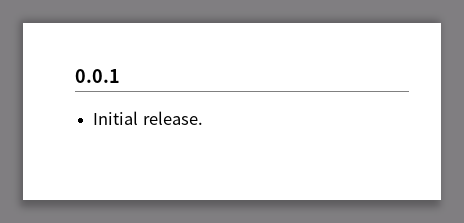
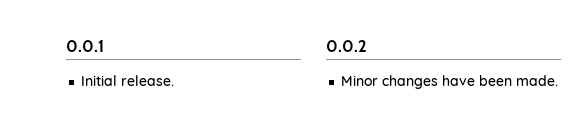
(203, 118) none -> [326,40,367,52] [341,75,559,89] // 0.0.2 // Minor changes have been made.

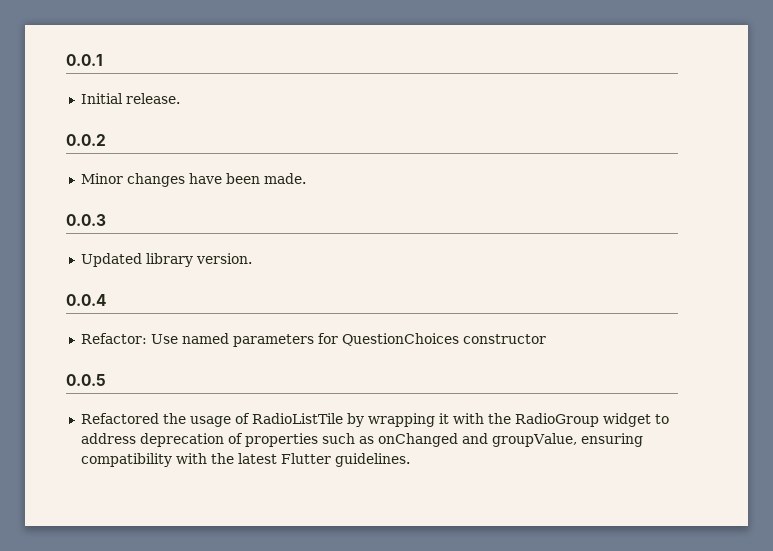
(559, 80) none -> [66,214,106,226] [80,253,252,267] [66,294,106,306] [80,333,546,347] [66,374,106,386] [80,413,669,427] [80,433,643,447] [80,453,410,467] // 0.0.3 // Updated library version. // 0.0.4 // Refactor: Use named parameters for QuestionChoices constructor // 0.0.5 // Refactored the usage of RadioListTile by wrapping it with the RadioGroup widget to address deprecation of properties such as onChanged and groupValue, ensuring compatibility with the latest Flutter guidelines.

